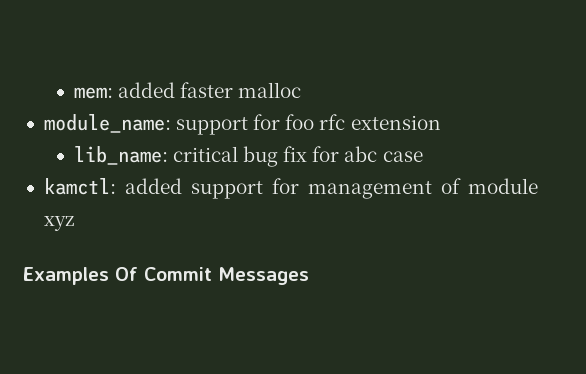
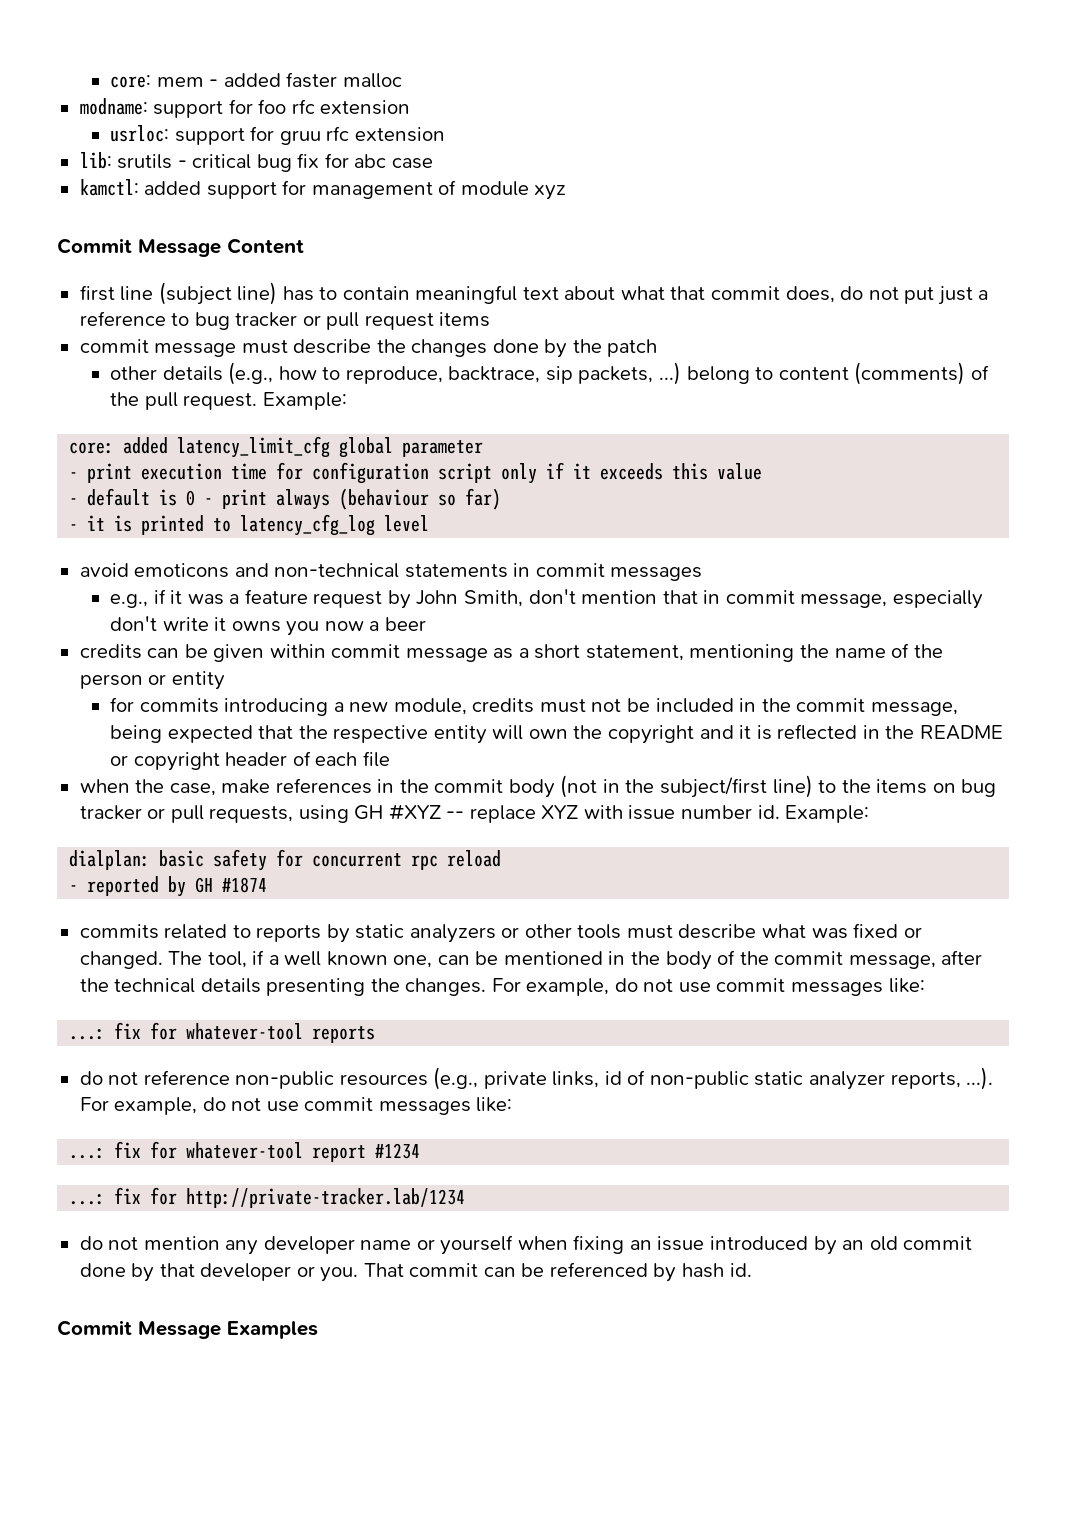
[73,87,113,99] mem: -> [110,75,219,88] core: mem -
[43,114,171,133] module_name: -> [79,98,148,115] modname:
[73,146,168,165] lib_name: -> [110,125,445,145] [79,152,187,169] usrloc: support for gruu rfc extension // lib: srutils -
[23,267,309,285] Examples Of Commit Messages -> [57,238,304,257] [79,282,989,305] [79,311,491,330] [79,339,658,358] [110,362,989,385] [110,392,347,410] [69,436,484,458] [69,462,763,484] [69,488,502,510] [69,514,430,536] [79,563,703,581] [110,589,983,609] [110,616,426,636] [79,643,943,662] [79,671,225,690] [110,697,958,716] [110,724,1003,744] [110,751,390,771] [79,775,997,798] [79,804,870,823] [69,849,502,871] [69,876,268,897] [79,923,922,943] [79,950,983,970] [79,978,925,996] [69,1022,376,1043] [79,1067,994,1090] [79,1097,513,1115] [69,1141,421,1162] [69,1187,466,1208] [79,1235,973,1255] [79,1262,752,1282] [57,1320,318,1339] Commit Message Content // first line (subject line) has to contain meaningful text about what that commit does, do not put just a reference to bug tracker or pull request items // commit message must describe the changes done by the patch // other details (e.g., how to reproduce, backtrace, sip packets, ...) belong to content (comments) of the pull request. Example: // core: added latency_limit_cfg global parameter // - print execution time for configuration script only if it exceeds this value // - default is 0 - print always (behaviour so far) // - it is printed to latency_cfg_log level // avoid emoticons and non-technical statements in commit messages // e.g., if it was a feature request by John Smith, don't mention that in commit message, especially don't write it owns you now a beer // credits can be given within commit message as a short statement, mentioning the name of the person or entity // for commits introducing a new module, credits must not be included in the commit message, being expected that the respective entity will own the copyright and it is reflected in the README or copyright header of each file // when the case, make references in the commit body (not in the subject/first line) to the items on bug tracker or pull requests, using GH #XYZ -- replace XYZ with issue number id. Example: // dialplan: basic safety for concurrent rpc reload // - reported by GH #1874 // commits related to reports by static analyzers or other tools must describe what was fixed or changed. The tool, if a well known one, can be mentioned in the body of the commit message, after the technical details presenting the changes. For example, do not use commit messages like: // ...: fix for whatever-tool reports // do not reference non-public resources (e.g., private links, id of non-public static analyzer reports, ...). For example, do not use commit messages like: // ...: fix for whatever-tool report #1234 // ...: fix for http://private-tracker.lab/1234 // do not mention any developer name or yourself when fixing an issue introduced by an old commit done by that developer or you. That commit can be referenced by hash id. // Commit Message Examples

